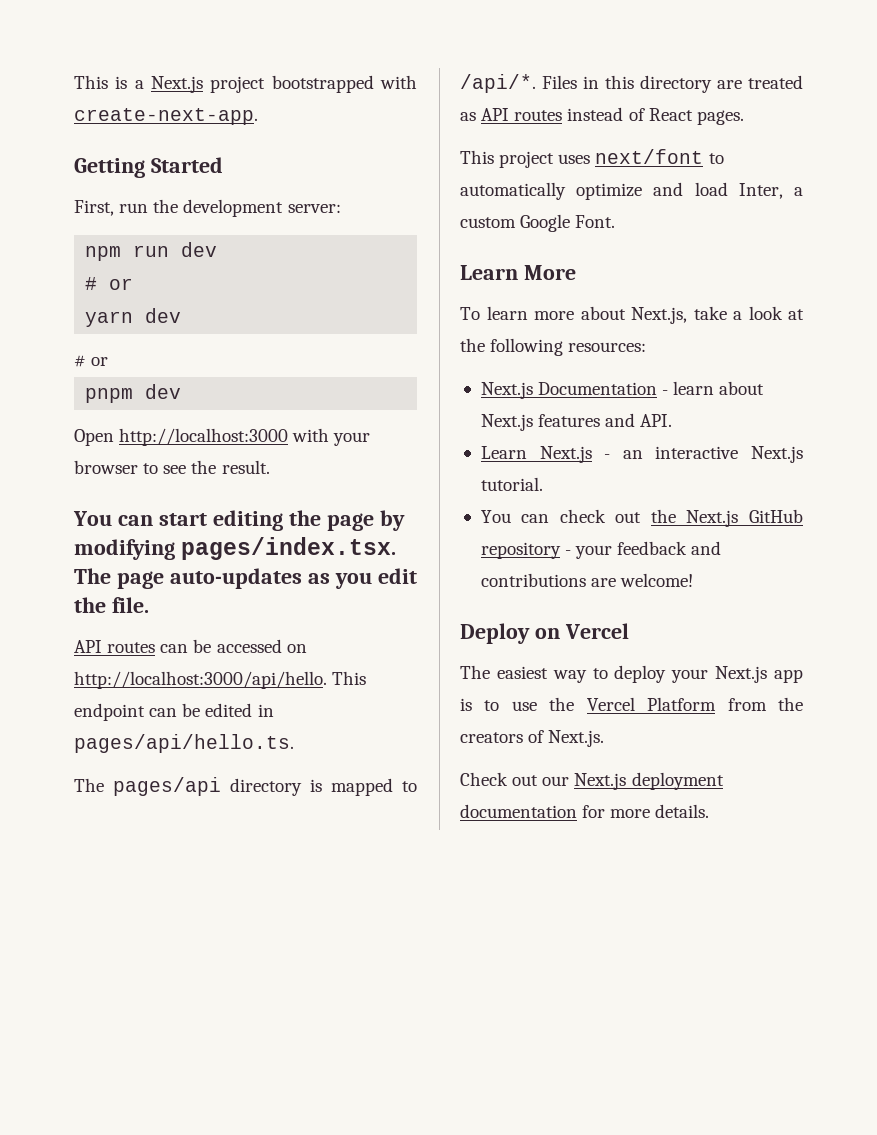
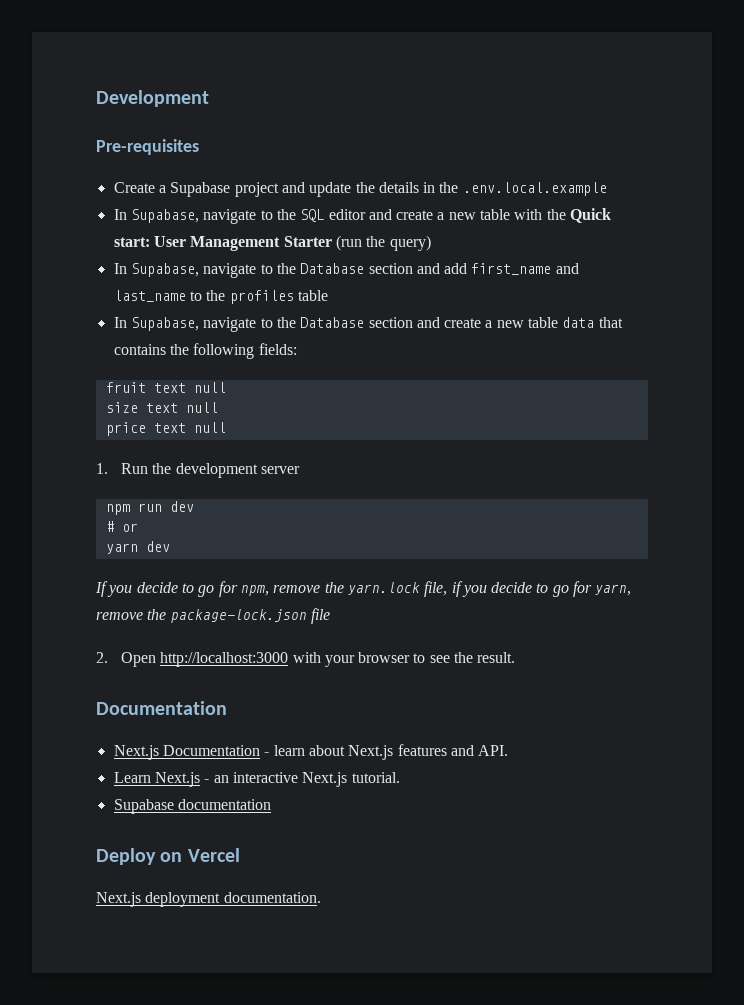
[74,75,417,93] [74,108,258,125] [74,157,223,178] [74,200,149,216] This is a Next.js project bootstrapped with create-next-app. // Getting Started // First, run -> [96,90,209,107] [96,139,199,155] [113,182,607,197] [113,208,612,224] [113,235,431,251] [113,263,579,278] [113,290,328,304] [113,317,623,332] [113,343,297,359] [105,382,226,393] [105,402,218,413] [105,422,226,436] [96,463,148,474] Development // Pre-requisites // Create a Supabase project and update the details in the .env.local.example // In Supabase, navigate to the SQL editor and create a new table with the Quick start: User Management Starter (run the query) // In Supabase, navigate to the Database section and add first_name and last_name to the profiles table // In Supabase, navigate to the Database section and create a new table data that contains the following fields: // fruit text null // size text null // price text null // 1. Run
[287,204,341,213] server: -> [260,466,300,474] server
[74,355,109,367] [85,384,182,403] # or // pnpm dev // -> [95,581,632,597] [96,608,330,624] [96,652,108,663] If you decide to go for npm, remove the yarn.lock file, if you decide to go for yarn, remove the package-lock.json file // 2.
[73,510,405,531] [74,537,396,560] [74,568,417,589] [74,597,149,613] [74,639,307,653] [74,671,367,689] [74,703,274,721] [74,734,294,753] [74,777,417,796] [460,74,803,93] [460,107,744,125] [460,149,724,168] [460,182,803,200] [460,214,616,232] [460,265,576,280] [460,306,804,324] [460,338,647,356] You can start editing the page by modifying pages/index.tsx. The page auto-updates as you edit the file. // API routes can be accessed on http://localhost:3000/api/hello. This endpoint can be edited in pages/api/hello.ts. // The pages/api directory is mapped to /api/*. Files in this directory are treated as API routes instead of React pages. // This project uses next/font to automatically optimize and load Inter, a custom Google Font. // Learn More // To learn more about Next.js, take a look at the following resources: -> [96,701,227,715] Documentation
[480,509,803,527] [480,541,722,559] [480,573,694,587] [460,623,629,644] [460,665,803,683] [460,697,803,711] [460,730,605,747] [460,772,724,790] [460,804,710,818] You can check out the Next.js GitHub repository - your feedback and contributions are welcome! // Deploy on Vercel // The easiest way to deploy your Next.js app is to use the Vercel Platform from the creators of Next.js. // Check out our Next.js deployment documentation for more details. -> [113,799,271,814] [96,848,240,865] [96,892,321,907] Supabase documentation // Deploy on Vercel // Next.js deployment documentation.

